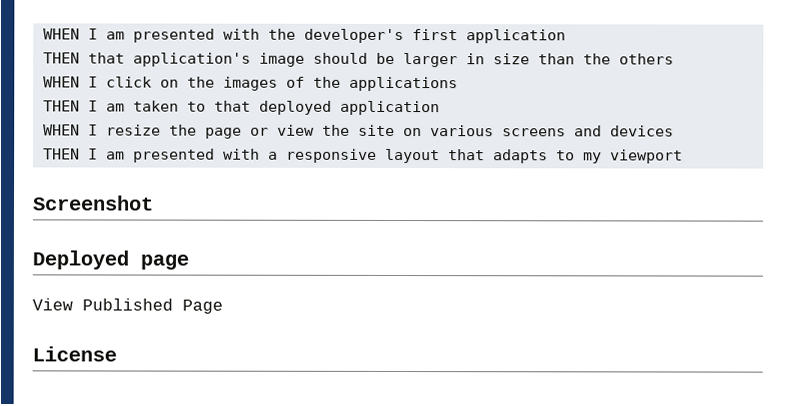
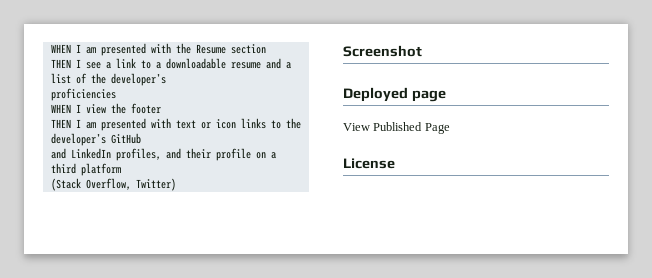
[303,28,566,44] [42,52,674,68] [42,76,458,92] [42,100,440,116] [42,124,674,139] developer's first application // THEN that application's image should be larger in size than the others // WHEN I click on the images of the applications // THEN I am taken to that deployed application // WHEN I resize the page or view the site on various screens and devices -> [195,44,266,54] [50,58,291,69] [50,73,166,86] [50,88,116,101] [50,103,161,114] Resume section // THEN I see a link to a downloadable resume and a list of the developer’s // proficiencies // WHEN I view the footer
[267,148,683,164] a responsive layout that adapts to my viewport -> [175,118,301,129] [50,133,141,146] [50,148,276,161] [50,163,121,176] [50,178,176,191] text or icon links to the developer’s GitHub // and LinkedIn profiles, and their profile on a third platform // (Stack Overflow, Twitter)

